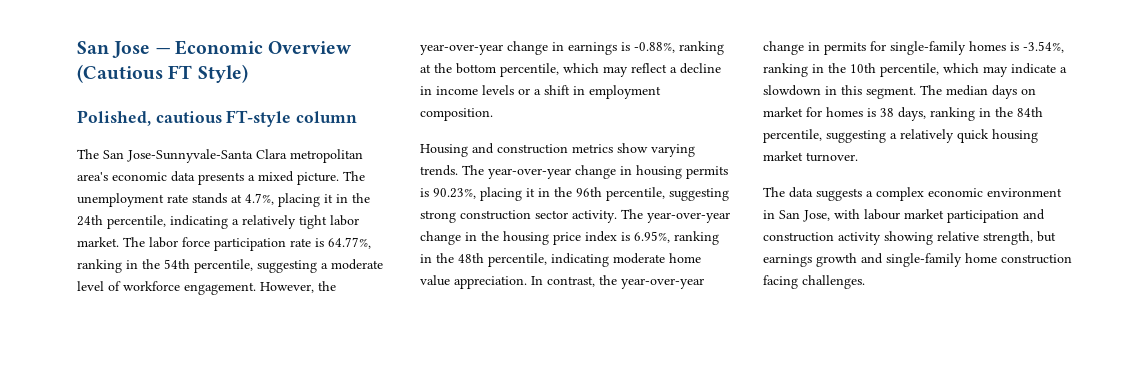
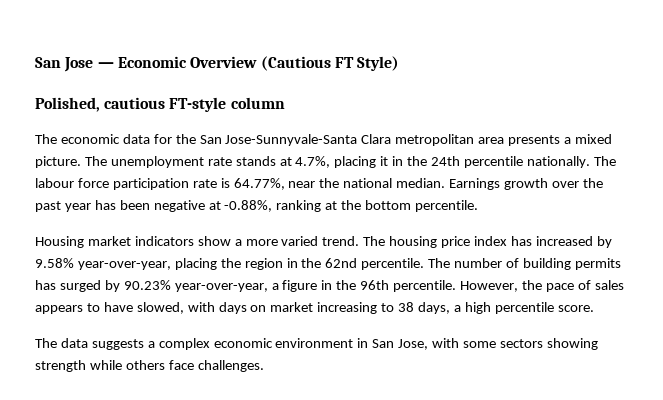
(99, 154) none -> [60,134,196,144] economic data for the
[77,171,195,182] area's economic data -> [478,137,505,144] area
[107,215,359,229] [77,237,178,248] percentile, indicating a relatively tight labor market. The labor -> [463,156,616,168] [35,178,74,188] percentile nationally. The labour
[77,259,383,273] [77,281,336,295] [420,41,630,55] ranking in the 54th percentile, suggesting a moderate level of workforce engagement. However, the year-over-year change in earnings is -> [288,178,603,190] [35,200,221,212] near the national median. Earnings growth over the past year has been negative at
[500,63,721,77] [420,85,661,99] [420,108,493,121] [420,143,695,157] [420,165,728,179] [420,187,729,201] [420,209,730,223] [420,231,719,245] [420,253,701,267] [420,275,704,289] [763,41,1064,55] [763,63,1067,77] [763,85,1036,99] [763,107,1043,121] [763,129,1038,143] [763,151,858,162] percentile, which may reflect a decline in income levels or a shift in employment composition. // Housing and construction metrics show varying trends. The year-over-year change in housing permits is 90.23%, placing it in the 96th percentile, suggesting strong construction sector activity. The year-over-year change in the housing price index is 6.95%, ranking in the 48th percentile, indicating moderate home value appreciation. In contrast, the year-over-year change in permits for single-family homes is -3.54%, ranking in the 10th percentile, which may indicate a slowdown in this segment. The median days on market for homes is 38 days, ranking in the 84th percentile, suggesting a relatively quick housing market turnover. -> [415,200,479,212] [35,236,612,248] [35,258,621,270] [35,280,624,292] [35,302,594,314] percentile. // Housing market indicators show a more varied trend. The housing price index has increased by 9.58% year-over-year, placing the region in the 62nd percentile. The number of building permits has surged by 90.23% year-over-year, a figure in the 96th percentile. However, the pace of sales appears to have slowed, with days on market increasing to 38 days, a high percentile score.
[864,209,1045,223] [763,231,1056,245] [763,253,1072,267] [763,275,798,289] labour market participation and construction activity showing relative strength, but earnings growth and single-family home construction facing -> [463,338,598,350] [35,360,194,372] some sectors showing strength while others face

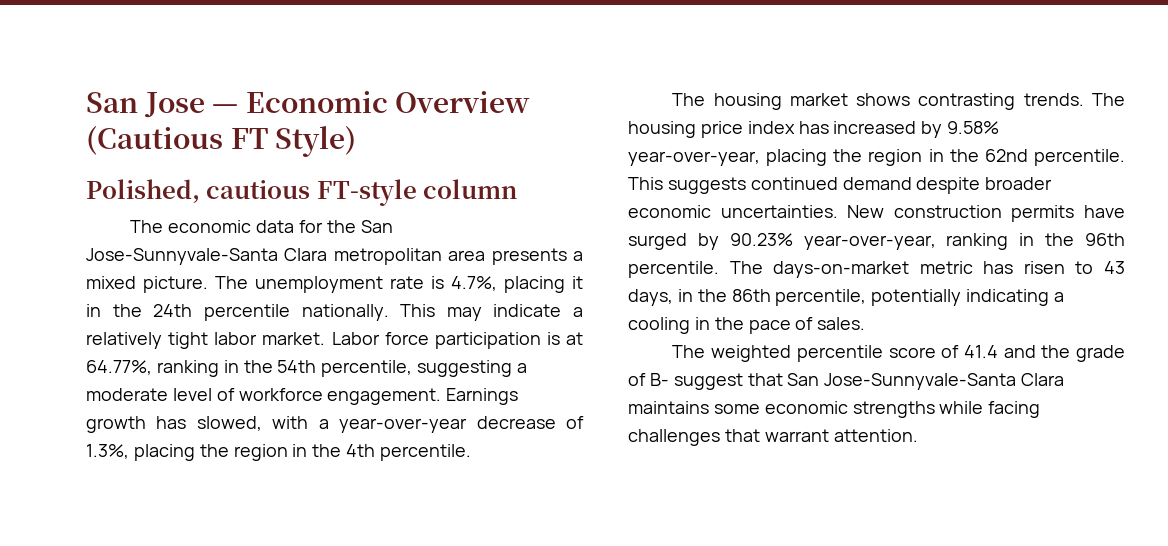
[235,156,292,166] stands at -> [431,276,444,289] is
[593,156,616,166] [35,178,603,190] [35,200,479,212] [35,236,360,248] The labour force participation rate is 64.77%, near the national median. Earnings growth over the past year has been negative at -0.88%, ranking at the bottom percentile. // Housing market indicators show a more varied trend. -> [400,304,583,321] [86,332,583,349] [86,360,528,377] [86,388,519,405] [86,416,584,433] [86,444,472,461] [672,93,1084,110] This may indicate a relatively tight labor market. Labor force participation is at 64.77%, ranking in the 54th percentile, suggesting a moderate level of workforce engagement. Earnings growth has slowed, with a year-over-year decrease of 1.3%, placing the region in the 4th percentile. // The housing market shows contrasting trends.
[428,258,621,270] [35,280,56,290] The number of building permits has -> [628,177,1053,194] [628,205,1125,222] This suggests continued demand despite broader economic uncertainties. New construction permits have
[271,280,318,292] a figure -> [946,233,1009,250] ranking
[460,280,624,292] [35,302,594,314] [35,338,598,350] [35,360,264,372] However, the pace of sales appears to have slowed, with days on market increasing to 38 days, a high percentile score. // The data suggests a complex economic environment in San Jose, with some sectors showing strength while others face challenges. -> [729,261,1125,278] [628,289,1065,306] [628,317,866,334] [672,345,1125,362] [628,373,1065,390] [628,401,1041,418] [628,429,918,446] The days-on-market metric has risen to 43 days, in the 86th percentile, potentially indicating a cooling in the pace of sales. // The weighted percentile score of 41.4 and the grade of B- suggest that San Jose-Sunnyvale-Santa Clara maintains some economic strengths while facing challenges that warrant attention.

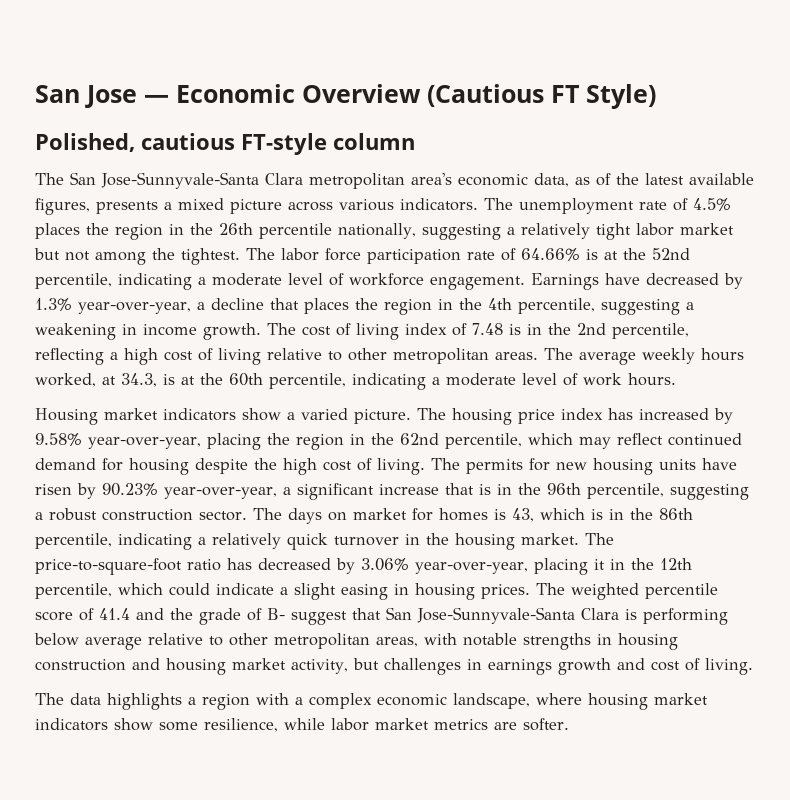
[168,220,393,233] [86,248,583,265] [86,276,583,293] [86,304,583,321] [86,332,583,349] [86,360,513,377] economic data for the San Jose-Sunnyvale-Santa Clara metropolitan area presents a mixed picture. The unemployment rate is 4.7%, placing it in the 24th percentile nationally. This may indicate a relatively tight labor market. Labor force participation is at 64.77%, ranking in the 54th percentile, suggesting -> [70,172,754,189] [35,198,731,215] [35,223,734,240] [34,248,690,265] [35,273,192,290] San Jose-Sunnyvale-Santa Clara metropolitan area's economic data, as of the latest available figures, presents a mixed picture across various indicators. The unemployment rate of 4.5% places the region in the 26th percentile nationally, suggesting a relatively tight labor market but not among the tightest. The labor force participation rate of 64.66% is at the 52nd percentile, indicating
[86,416,584,433] [86,444,195,461] growth has slowed, with a year-over-year decrease of 1.3%, placing -> [605,273,743,289] [35,298,349,314] have decreased by 1.3% year-over-year, a decline that places
[380,444,472,461] [672,93,1084,110] percentile. // The housing market shows contrasting trends. -> [518,298,694,315] [35,323,689,340] [35,348,744,365] [35,373,676,390] [35,408,411,425] percentile, suggesting a weakening in income growth. The cost of living index of 7.48 is in the 2nd percentile, reflecting a high cost of living relative to other metropolitan areas. The average weekly hours worked, at 34.3, is at the 60th percentile, indicating a moderate level of work hours. // Housing market indicators show a varied picture.
[1034,149,1125,166] [628,177,1053,194] [628,205,1125,222] [628,233,1125,250] [628,261,1125,278] [628,289,673,306] percentile. This suggests continued demand despite broader economic uncertainties. New construction permits have surged by 90.23% year-over-year, ranking in the 96th percentile. The days-on-market metric has risen to 43 days, -> [445,433,742,449] [35,458,737,475] [35,483,749,500] [35,508,603,524] percentile, which may reflect continued demand for housing despite the high cost of living. The permits for new housing units have risen by 90.23% year-over-year, a significant increase that is in the 96th percentile, suggesting a robust construction sector. The days on market for homes is 43, which is
[871,289,1065,306] [628,317,866,334] potentially indicating a cooling in the pace of sales. // -> [118,533,614,550] [35,558,692,575] [35,583,530,600] indicating a relatively quick turnover in the housing market. The price-to-square-foot ratio has decreased by 3.06% year-over-year, placing it in the 12th percentile, which could indicate a slight easing in housing prices.
[628,401,1041,418] [628,429,918,446] maintains some economic strengths while facing challenges that warrant attention. -> [625,608,728,625] [34,633,678,650] [35,658,753,675] [35,693,708,710] [35,718,569,732] is performing below average relative to other metropolitan areas, with notable strengths in housing construction and housing market activity, but challenges in earnings growth and cost of living. // The data highlights a region with a complex economic landscape, where housing market indicators show some resilience, while labor market metrics are softer.

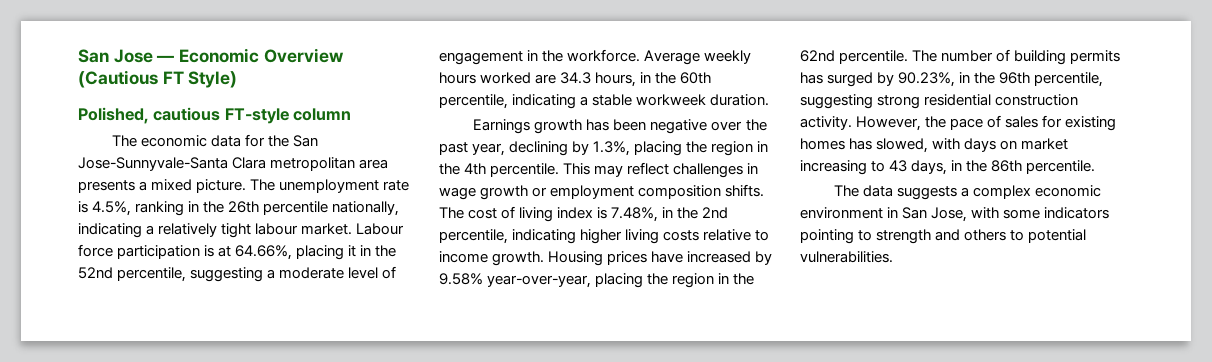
[70,172,754,189] [35,198,731,215] [35,223,163,240] San Jose-Sunnyvale-Santa Clara metropolitan area's economic data, as of the latest available figures, presents a mixed picture across various indicators. The unemployment rate of 4.5% places the region -> [141,134,319,147] [78,157,389,171] [78,179,410,193] [78,201,185,216] economic data for the San Jose-Sunnyvale-Santa Clara metropolitan area presents a mixed picture. The unemployment rate is 4.5%, ranking
[421,224,501,240] suggesting -> [78,223,142,238] indicating
[635,223,734,236] [34,248,618,265] labor market but not among the tightest. The labor force participation rate of 64.66% is at -> [255,223,405,235] [78,244,372,260] labour market. Labour force participation is at 64.66%, placing it in
[118,273,743,290] [35,298,349,314] indicating a moderate level of workforce engagement. Earnings have decreased by 1.3% year-over-year, a decline that places -> [190,266,397,282] [439,49,752,65] [439,72,712,87] [439,94,770,109] [473,119,767,134] [439,141,683,156] suggesting a moderate level of engagement in the workforce. Average weekly hours worked are 34.3 hours, in the 60th percentile, indicating a stable workweek duration. // Earnings growth has been negative over the past year, declining by 1.3%, placing
[518,298,694,315] [35,323,261,340] percentile, suggesting a weakening in income growth. -> [490,162,759,178] [439,184,765,200] percentile. This may reflect challenges in wage growth or employment composition shifts.
[452,323,521,336] of 7.48 is -> [597,207,659,222] is 7.48%,
[35,348,744,365] [35,373,676,390] [35,408,633,425] reflecting a high cost of living relative to other metropolitan areas. The average weekly hours worked, at 34.3, is at the 60th percentile, indicating a moderate level of work hours. // Housing market indicators show a varied picture. The housing price index has -> [512,229,770,244] [439,251,684,266] indicating higher living costs relative to income growth. Housing prices have
[445,433,742,449] [35,458,737,475] [35,483,491,500] percentile, which may reflect continued demand for housing despite the high cost of living. The permits for new housing units have risen by 90.23% year-over-year, a significant increase that is -> [839,49,1121,65] [800,72,956,87] percentile. The number of building permits has surged by 90.23%,
[35,508,693,524] [35,533,614,550] [35,558,692,575] [35,583,718,600] [35,607,728,625] [34,633,678,650] [35,658,753,675] [35,693,708,710] [35,718,569,732] a robust construction sector. The days on market for homes is 43, which is in the 86th percentile, indicating a relatively quick turnover in the housing market. The price-to-square-foot ratio has decreased by 3.06% year-over-year, placing it in the 12th percentile, which could indicate a slight easing in housing prices. The weighted percentile score of 41.4 and the grade of B- suggest that San Jose-Sunnyvale-Santa Clara is performing below average relative to other metropolitan areas, with notable strengths in housing construction and housing market activity, but challenges in earnings growth and cost of living. // The data highlights a region with a complex economic landscape, where housing market indicators show some resilience, while labor market metrics are softer. -> [877,94,1079,109] [800,115,1117,131] [800,138,1069,153] [800,160,1096,175] [834,185,1102,200] [800,207,1110,222] [800,229,1087,244] [800,251,893,263] strong residential construction activity. However, the pace of sales for existing homes has slowed, with days on market increasing to 43 days, in the 86th percentile. // The data suggests a complex economic environment in San Jose, with some indicators pointing to strength and others to potential vulnerabilities.

